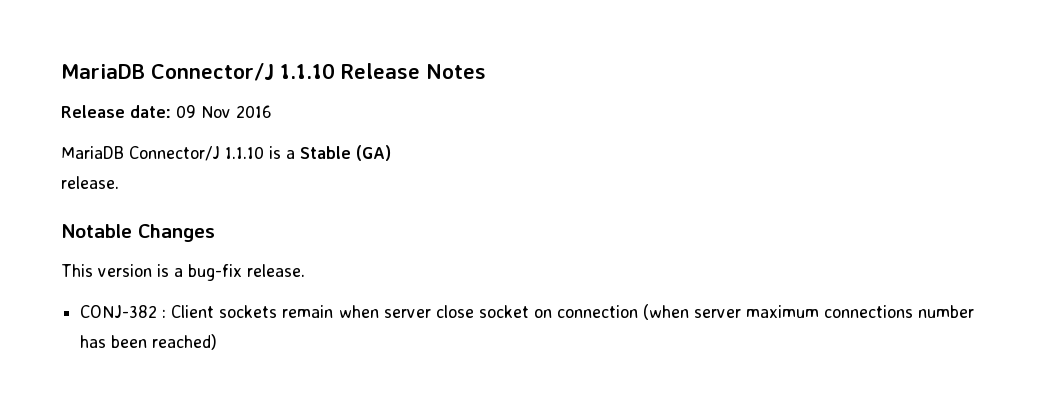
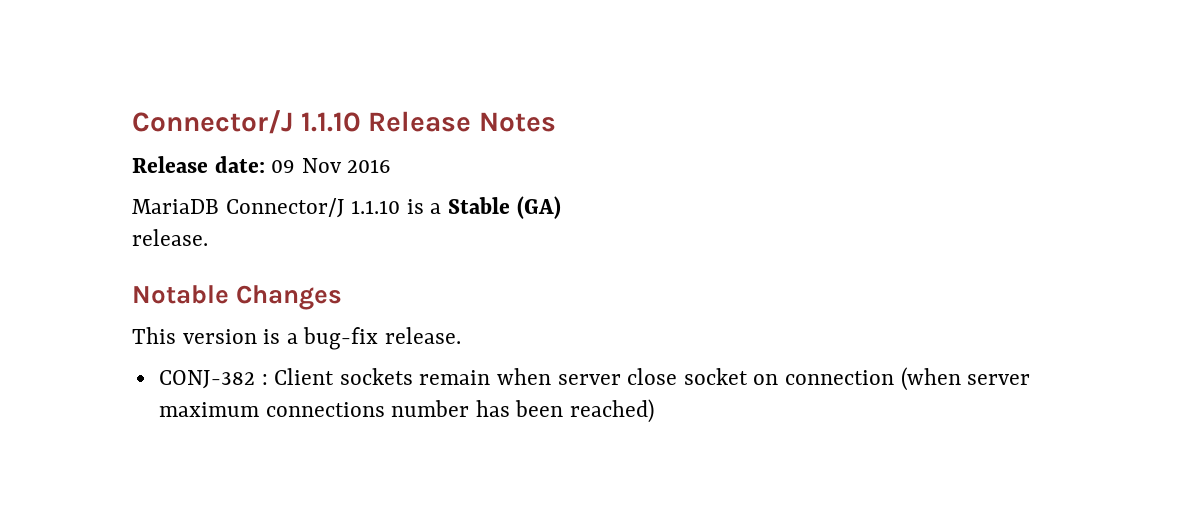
[61,64,145,79] MariaDB -> (132, 122) none

